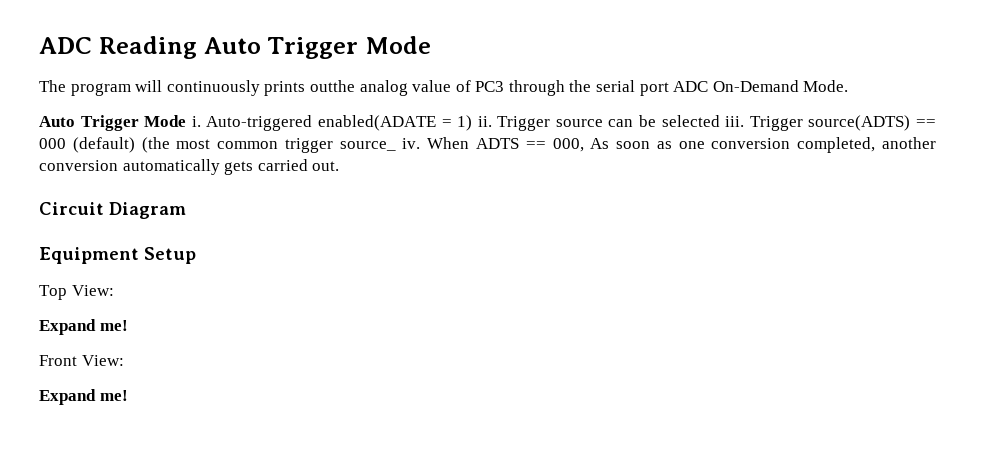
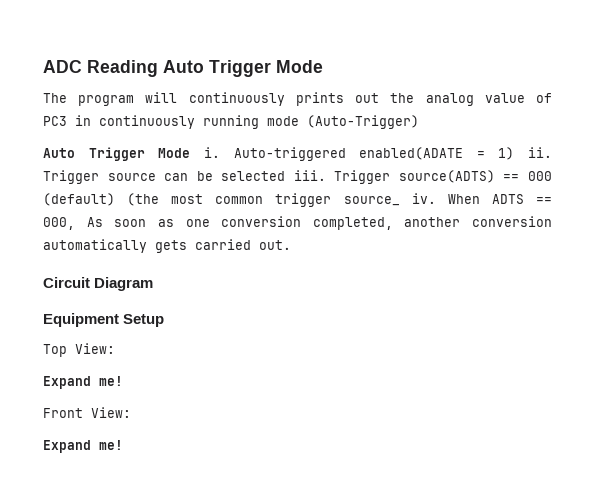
[309,80,355,92] outthe -> [355,93,415,103] out the
[508,80,849,96] through the serial port ADC On-Demand Mode. -> [75,115,419,129] in continuously running mode (Auto-Trigger)

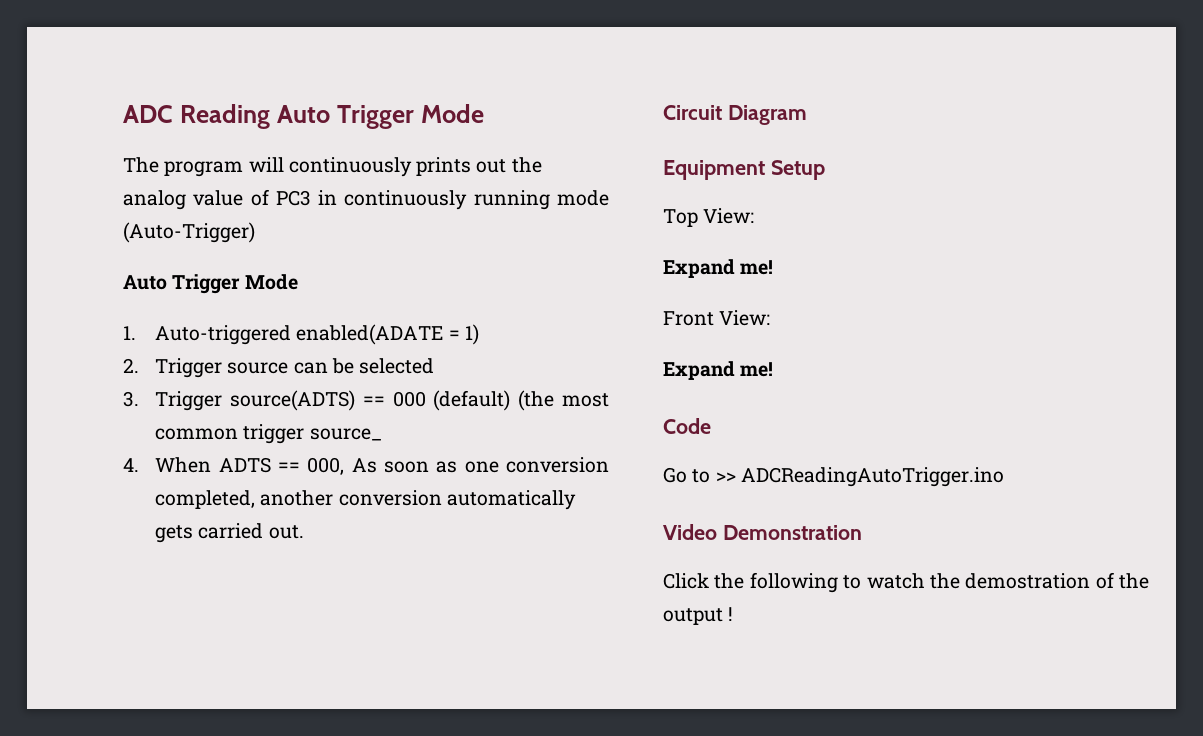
[203,147,220,158] i. -> [123,326,136,340] // 1.
[528,147,552,158] ii. -> [123,358,139,373] // 2.
[293,170,326,181] iii. -> [123,391,139,407] // 3.
[411,193,436,204] iv. -> [123,458,139,472] // 4.
(123, 445) none -> [663,418,711,434] [663,467,1004,487] [663,524,862,540] [663,572,1149,593] [663,607,734,625] // Code // Go to >> ADCReadingAutoTrigger.ino // Video Demonstration // Click the following to watch the demostration of the output !

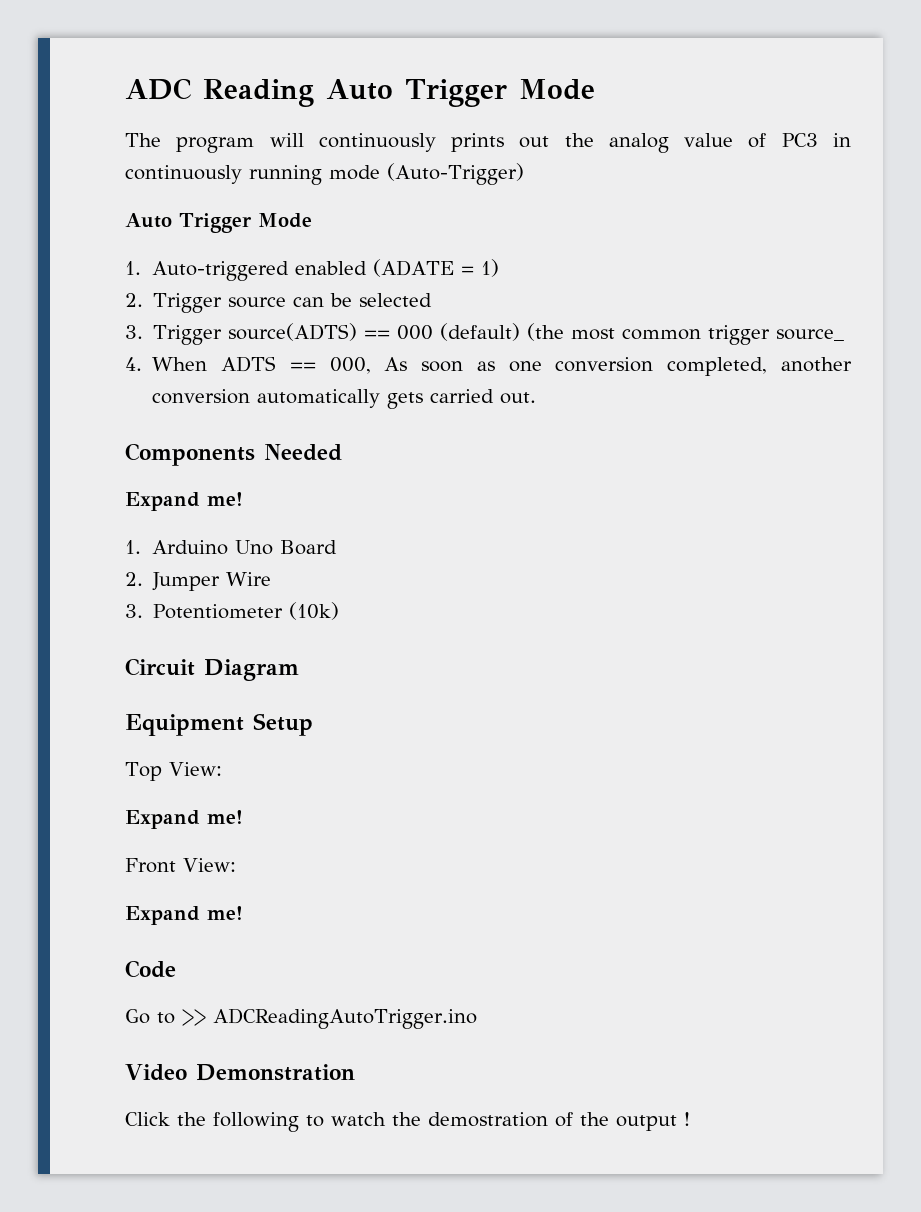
[296,324,444,345] enabled(ADATE -> [294,259,454,277] enabled (ADATE
(304, 532) none -> [125,443,342,466] [125,492,243,511] [125,540,337,555] [125,572,272,591] [125,602,340,620] // Components Needed // Expand me! // 1. Arduino Uno Board // 2. Jumper Wire // 3. Potentiometer (10k)

